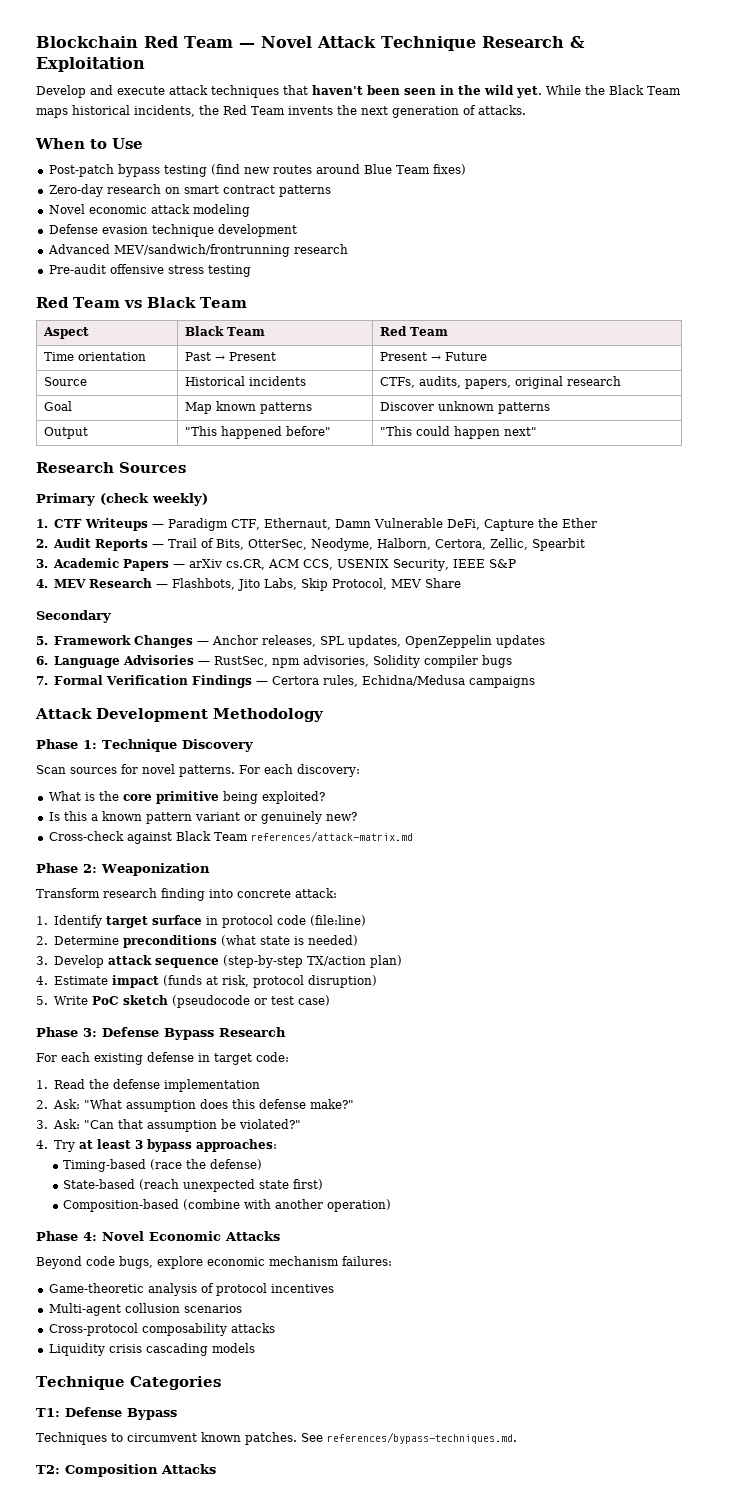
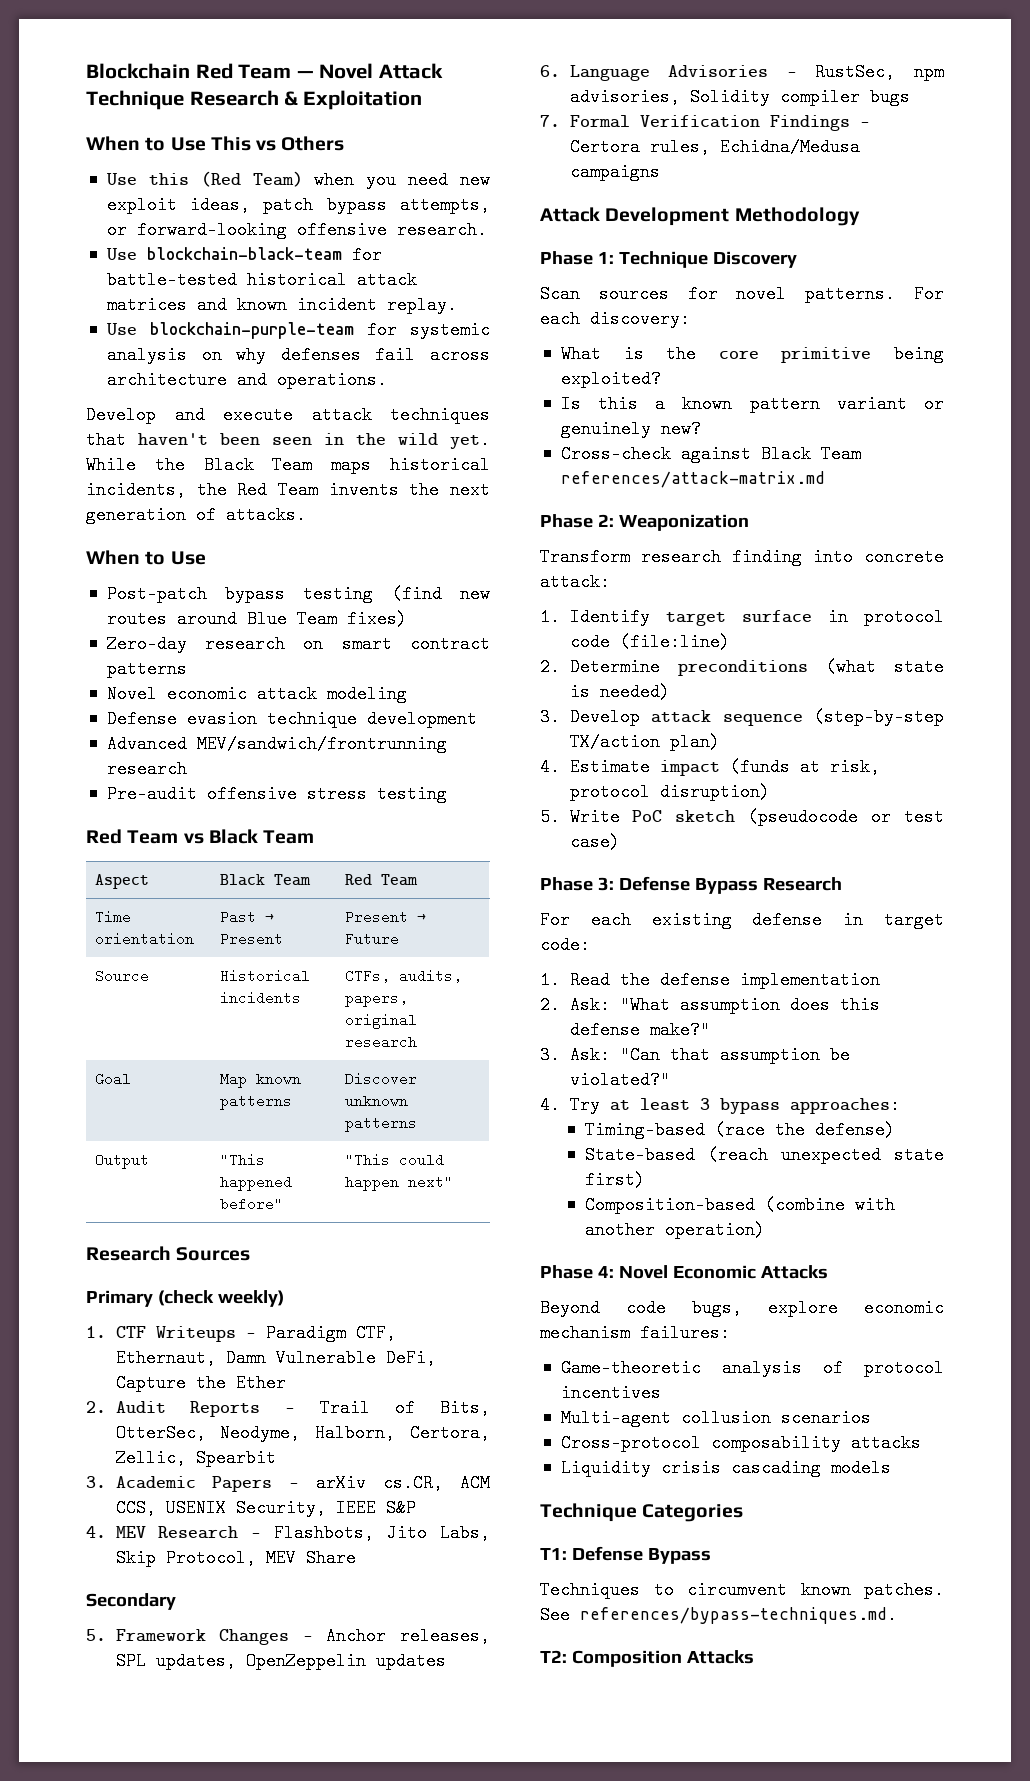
(145, 64) none -> [86,136,345,151] [105,171,490,189] [106,196,490,214] [106,221,487,239] [105,246,382,264] [106,271,417,289] [106,296,457,314] [105,321,491,339] [106,346,490,364] [106,371,387,389] // When to Use This vs Others // Use this (Red Team) when you need new exploit ideas, patch bypass attempts, or forward-looking offensive research. // Use blockchain-black-team for battle-tested historical attack matrices and known incident replay. // Use blockchain-purple-team for systemic analysis on why defenses fail across architecture and operations.

